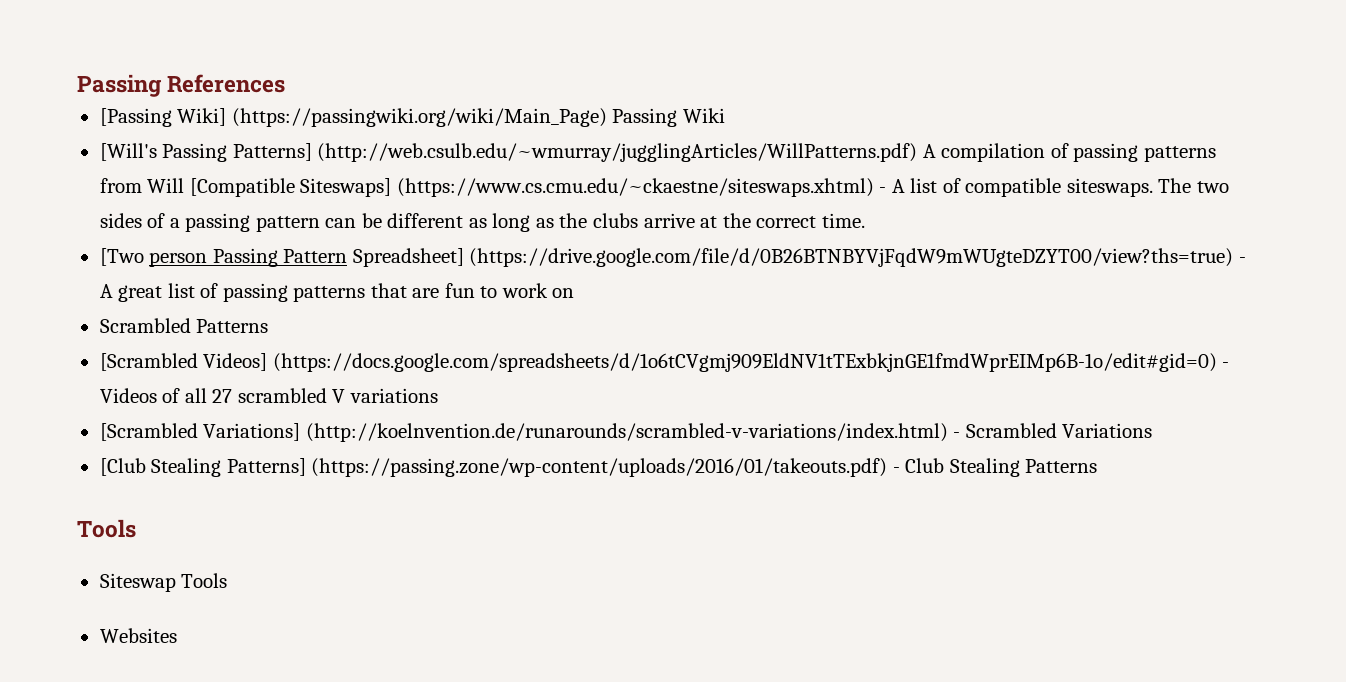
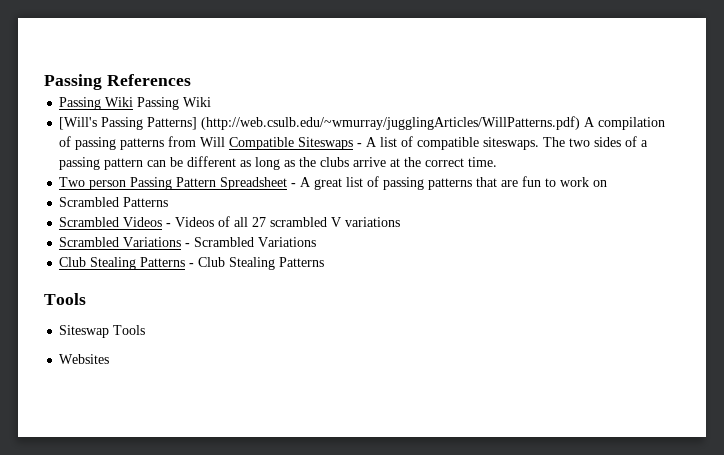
[99,108,607,127] [Passing Wiki] (https://passingwiki.org/wiki/Main_Page) -> [59,97,134,110] Passing Wiki
[189,178,874,197] [Compatible Siteswaps] (https://www.cs.cmu.edu/~ckaestne/siteswaps.xhtml) -> [229,137,354,150] Compatible Siteswaps
[99,248,144,266] [Two -> [59,177,86,187] Two
[352,248,1234,267] Spreadsheet] (https://drive.google.com/file/d/0B26BTNBYVjFqdW9mWUgteDZYT00/view?ths=true) -> [220,177,288,190] Spreadsheet
[99,353,1217,372] [Scrambled Videos] (https://docs.google.com/spreadsheets/d/1o6tCVgmj909EldNV1tTExbkjnGE1fmdWprEIMp6B-1o/edit#gid=0) -> [59,217,163,227] Scrambled Videos
[99,423,948,442] [Scrambled Variations] (http://koelnvention.de/runarounds/scrambled-v-variations/index.html) -> [59,237,182,247] Scrambled Variations
[99,458,888,477] [Club Stealing Patterns] (https://passing.zone/wp-content/uploads/2016/01/takeouts.pdf) -> [59,257,186,270] Club Stealing Patterns

